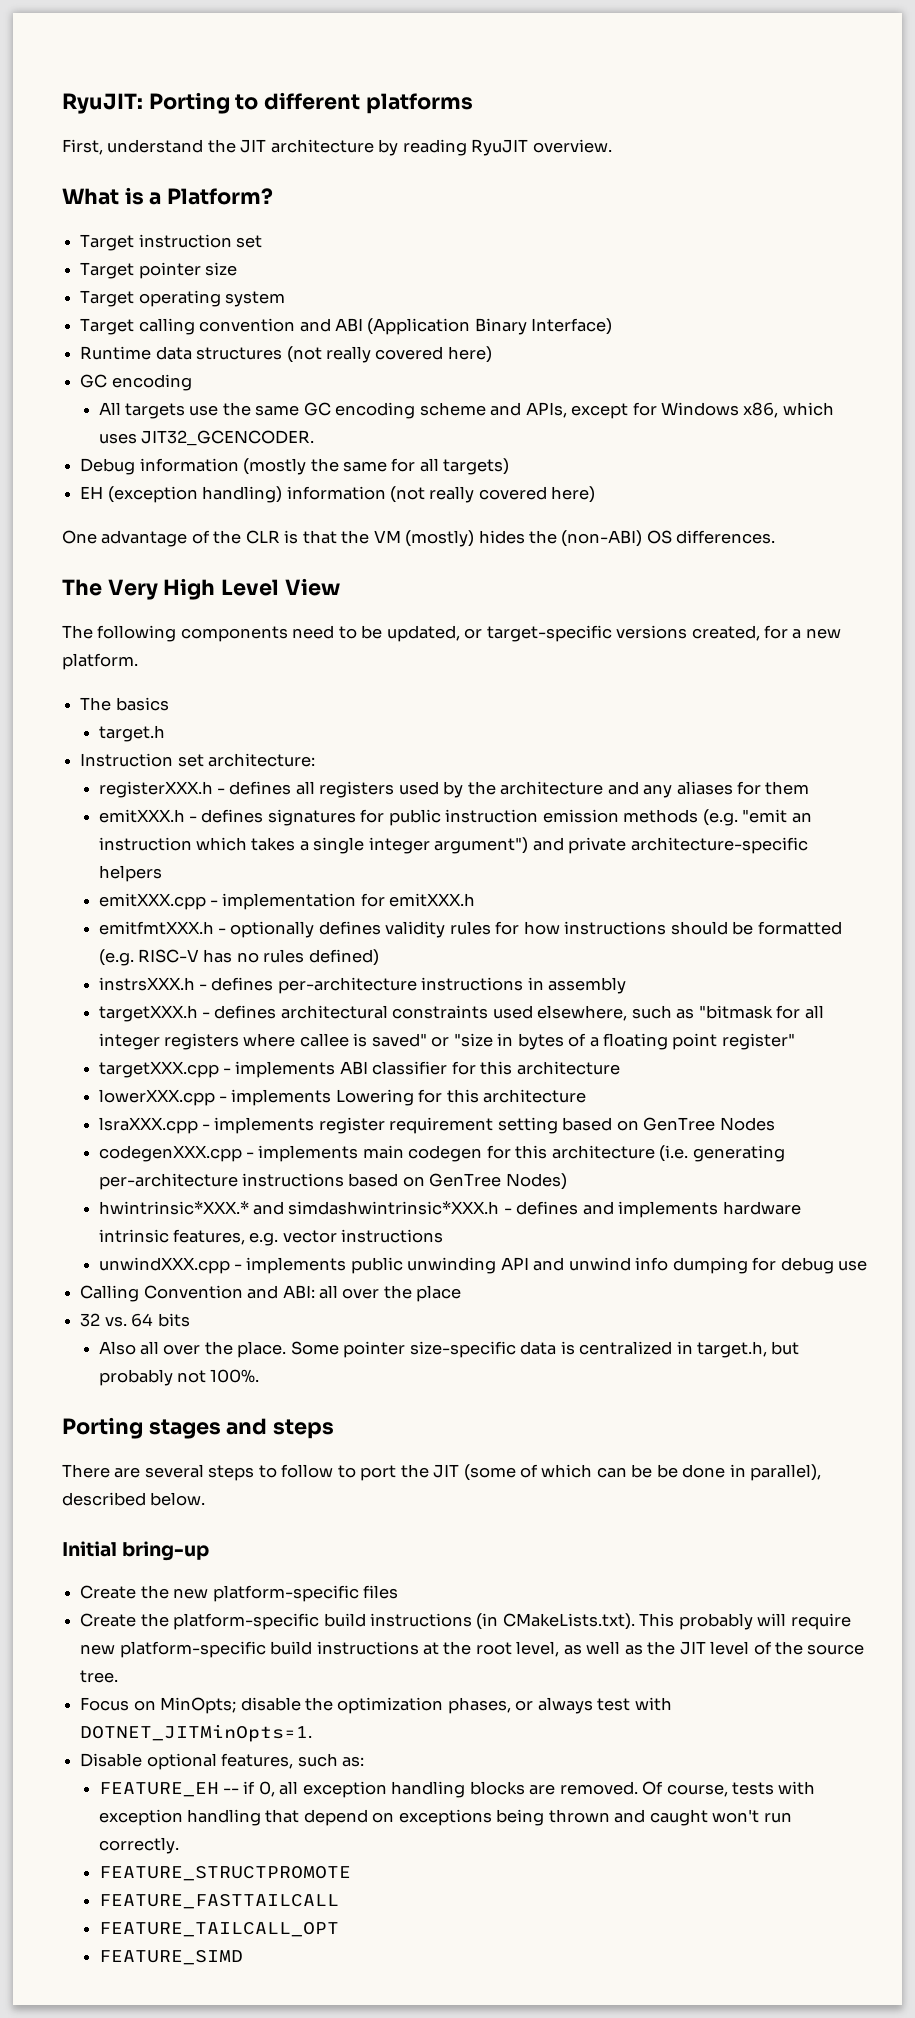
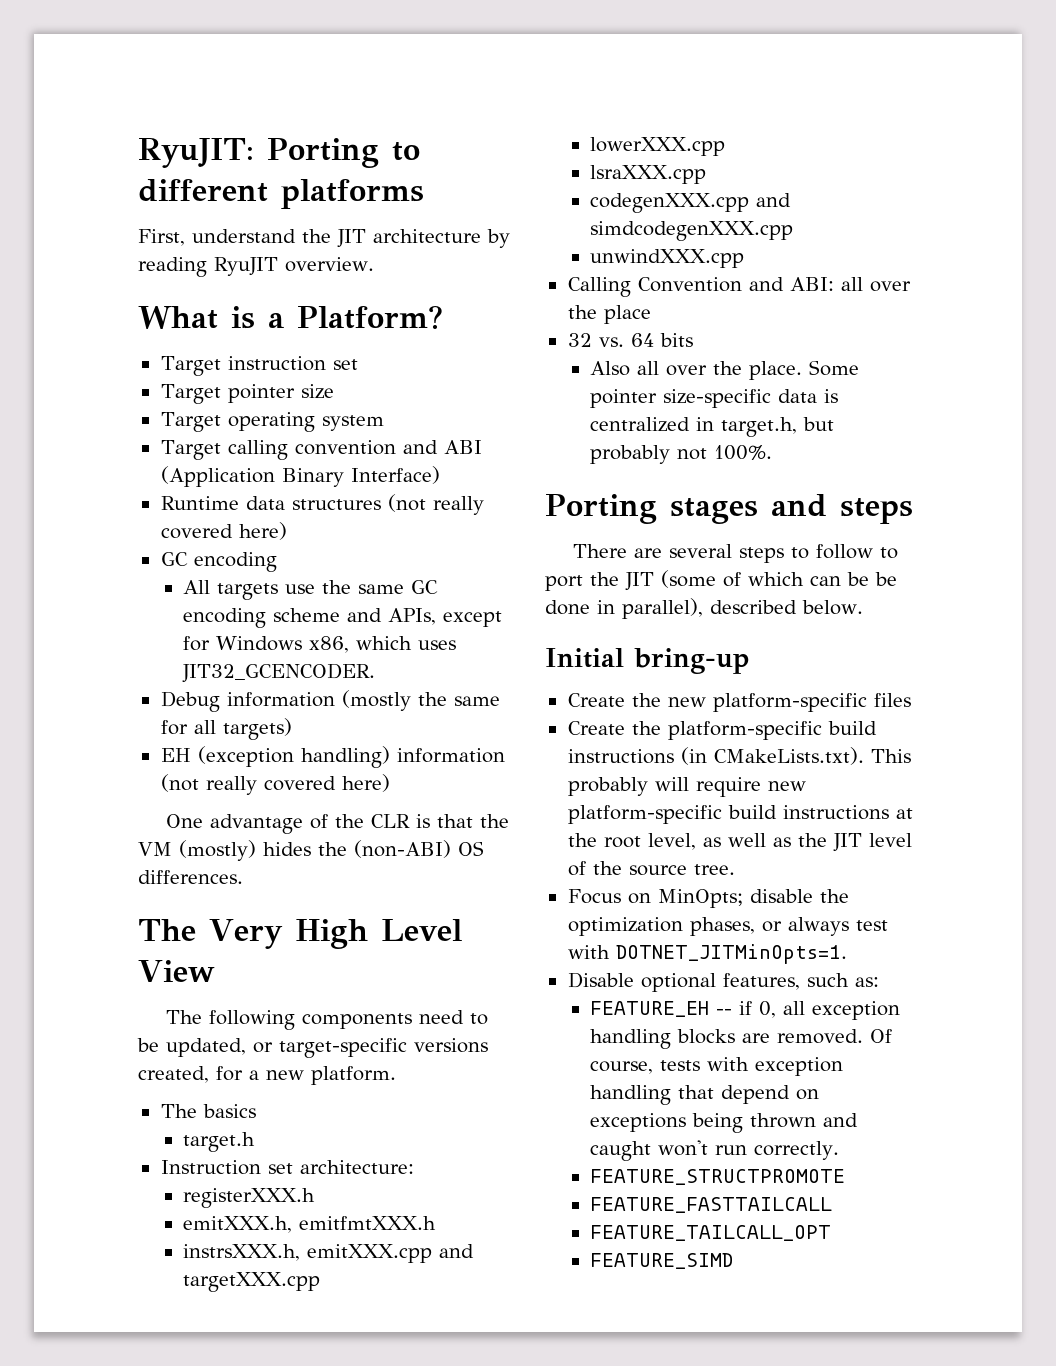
[216,781,810,798] [98,809,812,826] [98,837,808,854] [98,865,162,882] [98,893,476,910] [98,921,842,938] [98,949,379,966] [98,977,627,994] [98,1005,824,1022] [98,1033,795,1050] [98,1061,620,1078] [98,1089,587,1106] [98,1117,775,1134] [98,1145,785,1162] [98,1173,567,1190] [98,1201,801,1218] [98,1229,444,1246] [98,1257,867,1274] - defines all registers used by the architecture and any aliases for them // emitXXX.h - defines signatures for public instruction emission methods (e.g. "emit an instruction which takes a single integer argument") and private architecture-specific helpers // emitXXX.cpp - implementation for emitXXX.h // emitfmtXXX.h - optionally defines validity rules for how instructions should be formatted (e.g. RISC-V has no rules defined) // instrsXXX.h - defines per-architecture instructions in assembly // targetXXX.h - defines architectural constraints used elsewhere, such as "bitmask for all integer registers where callee is saved" or "size in bytes of a floating point register" // targetXXX.cpp - implements ABI classifier for this architecture // lowerXXX.cpp - implements Lowering for this architecture // lsraXXX.cpp - implements register requirement setting based on GenTree Nodes // codegenXXX.cpp - implements main codegen for this architecture (i.e. generating per-architecture instructions based on GenTree Nodes) // hwintrinsic*XXX.* and simdashwintrinsic*XXX.h - defines and implements hardware intrinsic features, e.g. vector instructions // unwindXXX.cpp - implements public unwinding API and unwind info dumping for debug use -> [183,1216,437,1233] [183,1244,475,1263] [183,1272,321,1292] [590,137,726,156] [590,165,707,184] [590,193,792,213] [590,221,794,241] [590,249,745,268] // emitXXX.h, emitfmtXXX.h // instrsXXX.h, emitXXX.cpp and targetXXX.cpp // lowerXXX.cpp // lsraXXX.cpp // codegenXXX.cpp and simdcodegenXXX.cpp // unwindXXX.cpp

